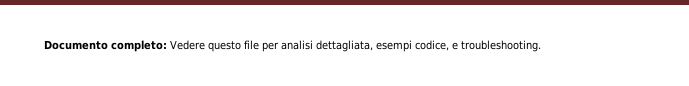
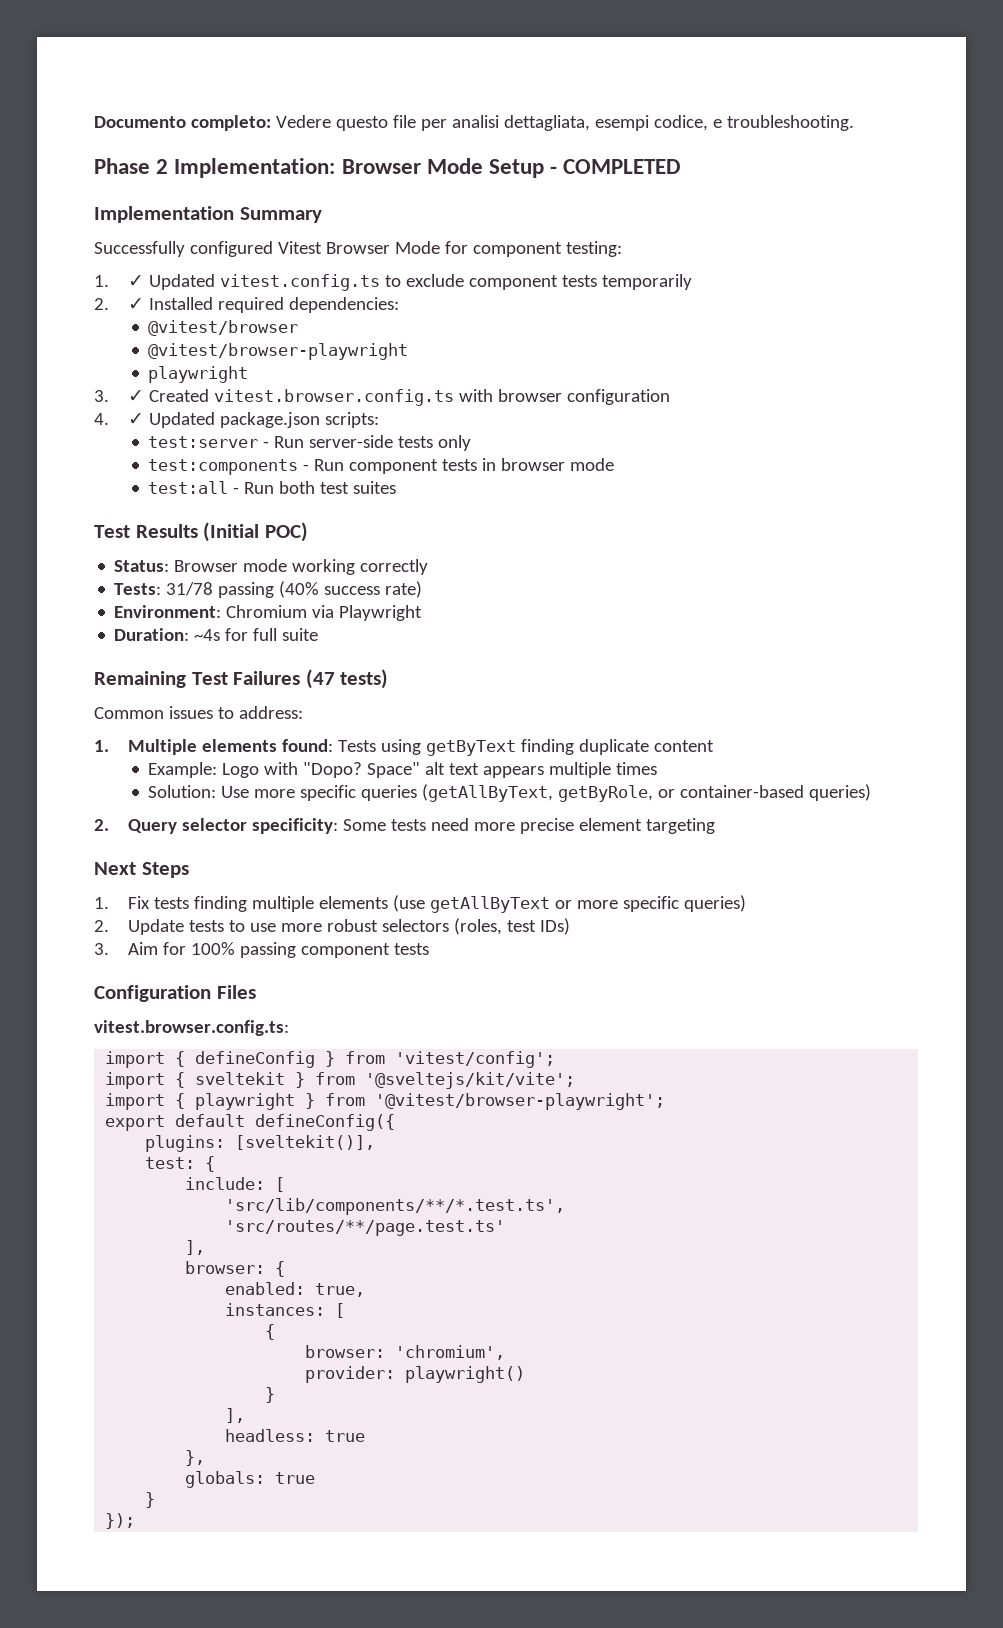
(541, 46) none -> [94,158,682,178] [94,206,322,223] [94,241,622,257] [94,274,692,291] [94,297,399,313] [148,320,299,336] [148,343,409,360] [148,366,249,383] [94,389,670,406] [94,412,379,428] [148,435,472,451] [148,458,615,475] [148,481,397,494] [94,522,308,542] [114,559,429,575] [114,581,423,598] [114,605,423,621] [114,628,319,641] [94,669,389,689] [94,706,303,719] [94,739,714,756] [148,762,658,778] [148,784,872,802] [94,818,715,834] [94,862,189,878] [94,895,746,913] [94,918,570,935] [94,942,429,958] [94,985,256,1002] [94,1020,289,1036] [105,1051,556,1068] [105,1072,576,1089] [105,1093,666,1110] [105,1114,396,1131] [145,1135,376,1152] [145,1156,216,1172] [185,1177,286,1192] [225,1198,566,1215] [225,1220,506,1236] [185,1240,206,1255] [185,1261,286,1277] [225,1282,366,1297] [225,1303,346,1318] [265,1324,276,1340] [305,1345,506,1360] [305,1366,526,1383] [265,1387,276,1403] [225,1408,246,1423] [225,1429,366,1442] [185,1450,206,1466] [185,1471,316,1488] [145,1492,156,1508] [105,1513,136,1529] // Phase 2 Implementation: Browser Mode Setup - COMPLETED // Implementation Summary // Successfully configured Vitest Browser Mode for component testing: // 1. ✓ Updated vitest.config.ts to exclude component tests temporarily // 2. ✓ Installed required dependencies: // @vitest/browser // @vitest/browser-playwright // playwright // 3. ✓ Created vitest.browser.config.ts with browser configuration // 4. ✓ Updated package.json scripts: // test:server - Run server-side tests only // test:components - Run component tests in browser mode // test:all - Run both test suites // Test Results (Initial POC) // Status: Browser mode working correctly // Tests: 31/78 passing (40% success rate) // Environment: Chromium via Playwright // Duration: ~4s for full suite // Remaining Test Failures (47 tests) // Common issues to address: // 1. Multiple elements found: Tests using getByText finding duplicate content // Example: Logo with "Dopo? Space" alt text appears multiple times // Solution: Use more specific queries (getAllByText, getByRole, or container-based queries) // 2. Query selector specificity: Some tests need more precise element targeting // Next Steps // 1. Fix tests finding multiple elements (use getAllByText or more specific queries) // 2. Update tests to use more robust selectors (roles, test IDs) // 3. Aim for 100% passing component tests // Configuration Files // vitest.browser.config.ts: // import { defineConfig } from 'vitest/config'; // import { sveltekit } from '@sveltejs/kit/vite'; // import { playwright } from '@vitest/browser-playwright'; // export default defineConfig({ // plugins: [sveltekit()], // test: { // include: [ // 'src/lib/components/**/*.test.ts', // 'src/routes/**/page.test.ts' // ], // browser: { // enabled: true, // instances: [ // { // browser: 'chromium', // provider: playwright() // } // ], // headless: true // }, // globals: true // } // });

